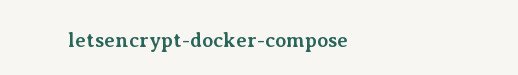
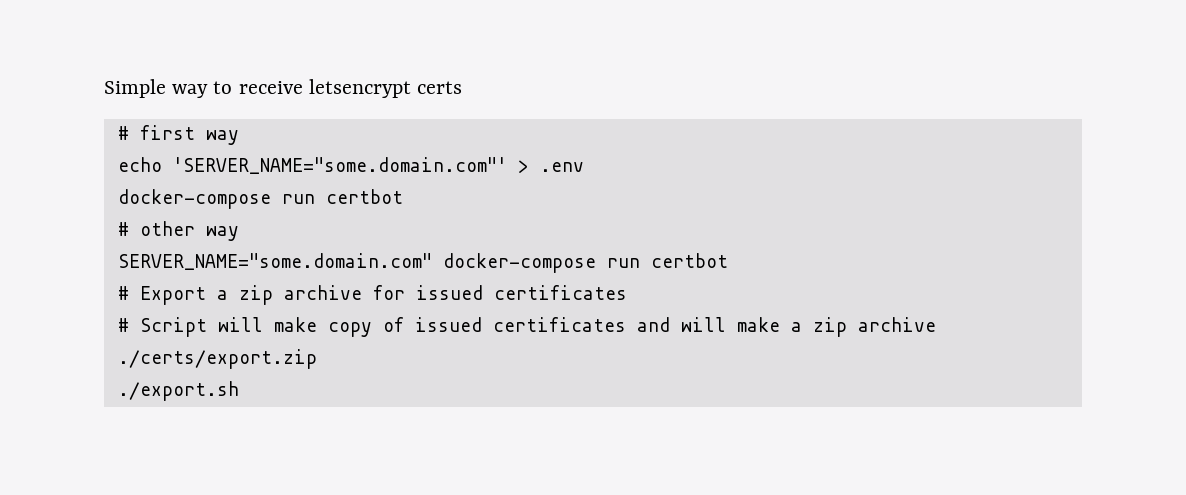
[68,32,348,52] letsencrypt-docker-compose -> [104,79,463,98] [117,125,239,145] [117,157,584,174] [117,189,403,209] [117,221,239,241] [117,253,728,273] [117,285,627,305] [117,317,936,337] [117,349,317,369] [117,381,239,401] Simple way to receive letsencrypt certs // # first way // echo 'SERVER_NAME="some.domain.com"' > .env // docker-compose run certbot // # other way // SERVER_NAME="some.domain.com" docker-compose run certbot // # Export a zip archive for issued certificates // # Script will make copy of issued certificates and will make a zip archive ./certs/export.zip // ./export.sh

